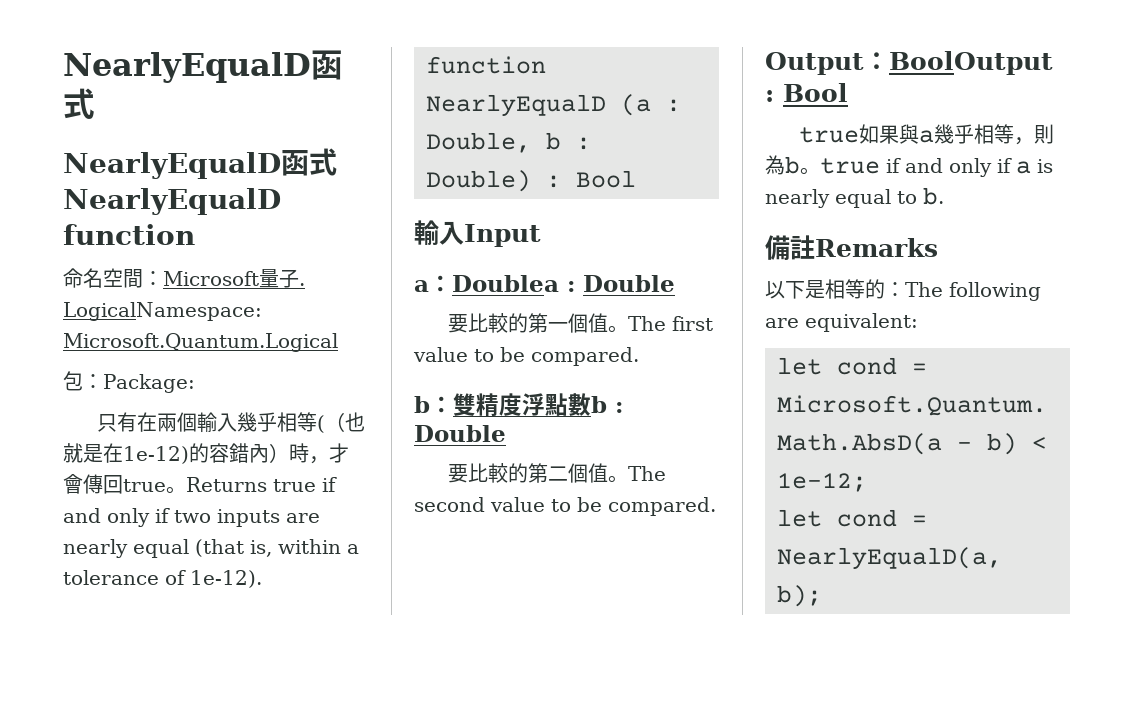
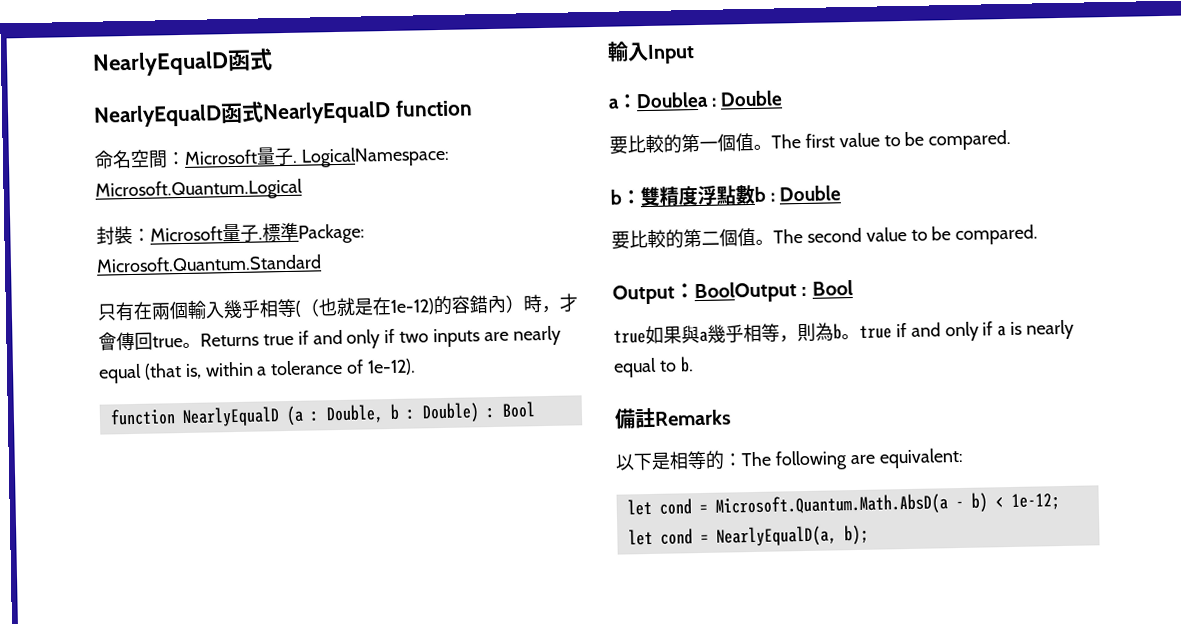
[63,371,103,391] 包： -> [96,222,299,245] 封裝：Microsoft量子.標準
(195, 383) none -> [96,254,322,273] Microsoft.Quantum.Standard

